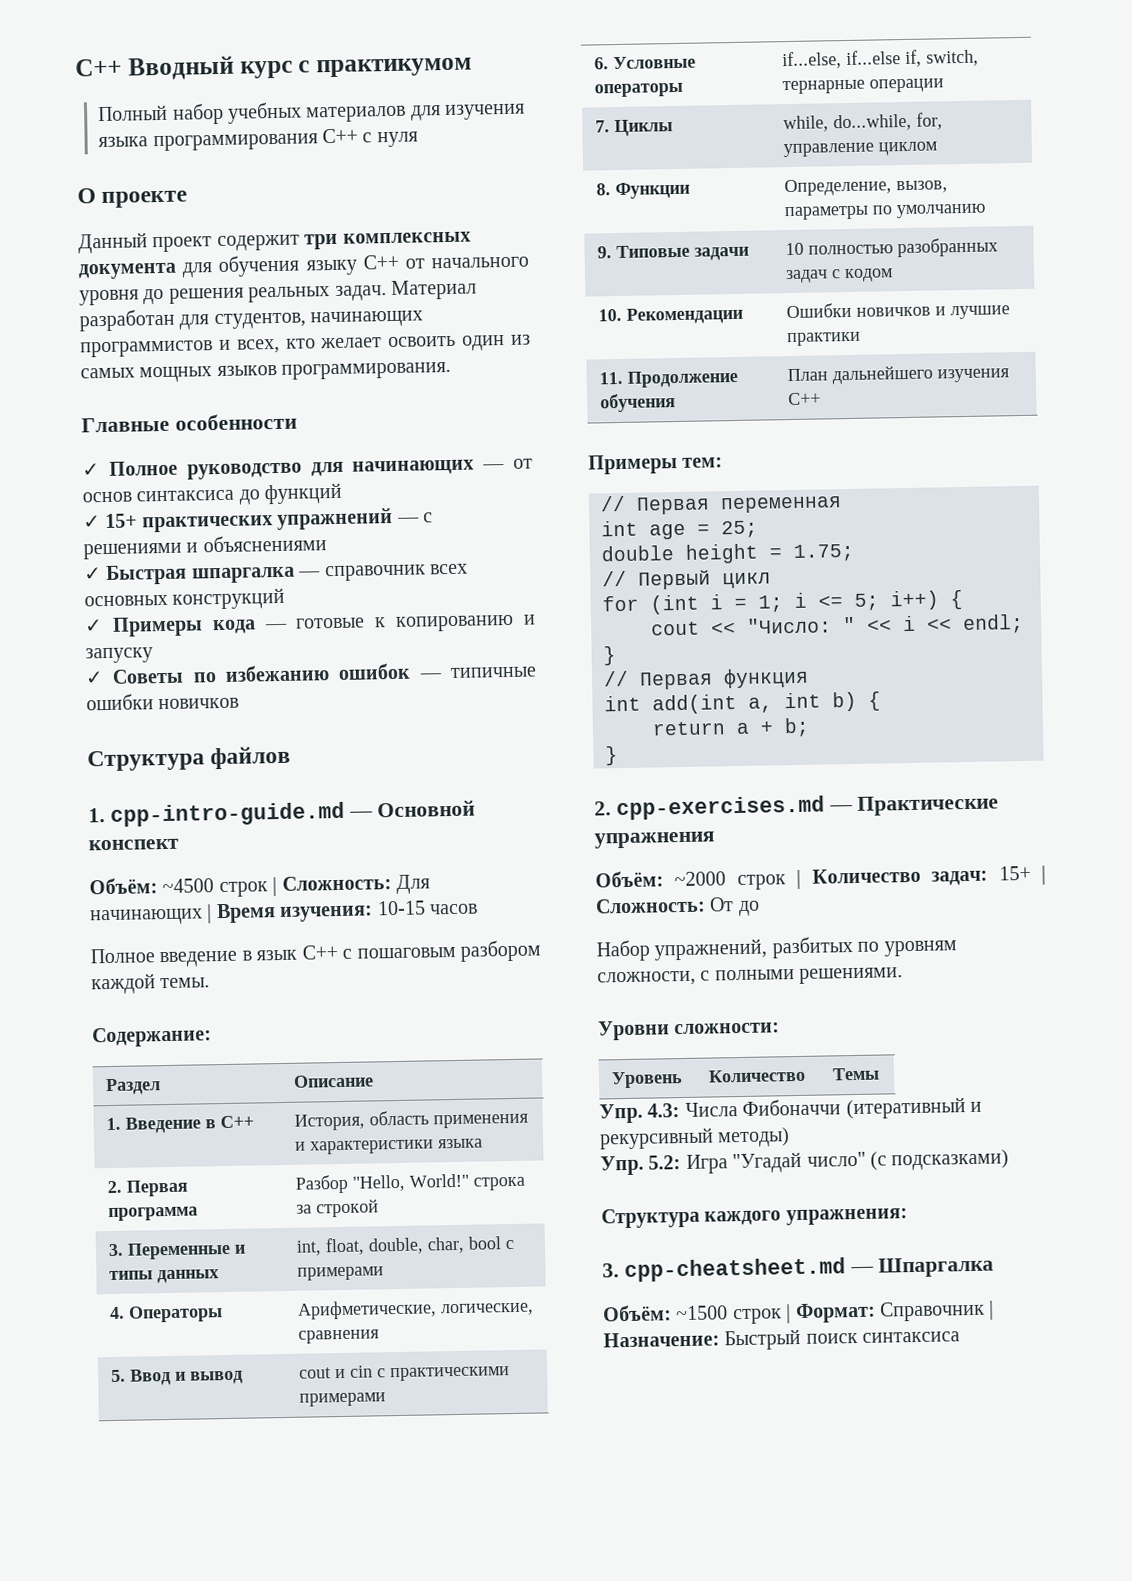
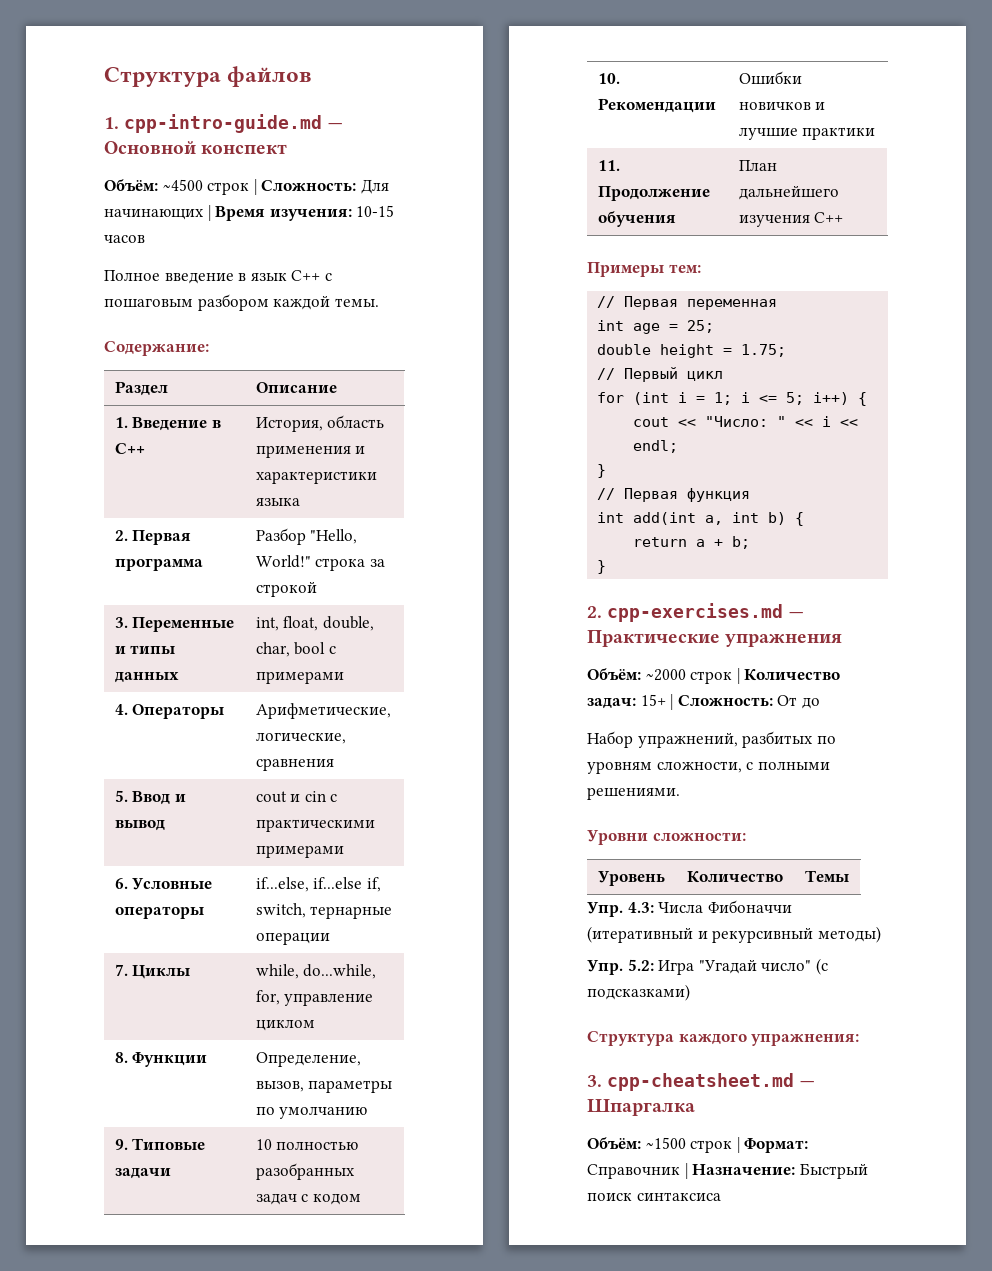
[75,55,472,81] [97,101,526,125] [98,128,418,152] [77,188,188,209] [78,231,471,254] [78,254,529,280] [79,279,477,306] [79,308,424,332] [80,334,531,358] [80,361,452,383] [81,412,297,433] [82,458,533,480] [82,482,343,505] [83,507,433,533] [83,534,327,560] [84,563,468,585] [84,587,286,610] [84,614,536,637] [85,647,153,664] [85,662,537,685] [86,693,240,711] C++ Вводный курс с практикумом // Полный набор учебных материалов для изучения языка программирования C++ с нуля // О проекте // Данный проект содержит три комплексных документа для обучения языку C++ от начального уровня до решения реальных задач. Материал разработан для студентов, начинающих программистов и всех, кто желает освоить один из самых мощных языков программирования. // Главные особенности // ✓ Полное руководство для начинающих — от основ синтаксиса до функций // ✓ 15+ практических упражнений — с решениями и объяснениями // ✓ Быстрая шпаргалка — справочник всех основных конструкций // ✓ Примеры кода — готовые к копированию и запуску // ✓ Советы по избежанию ошибок — типичные ошибки новичков // -> (104, 77) none

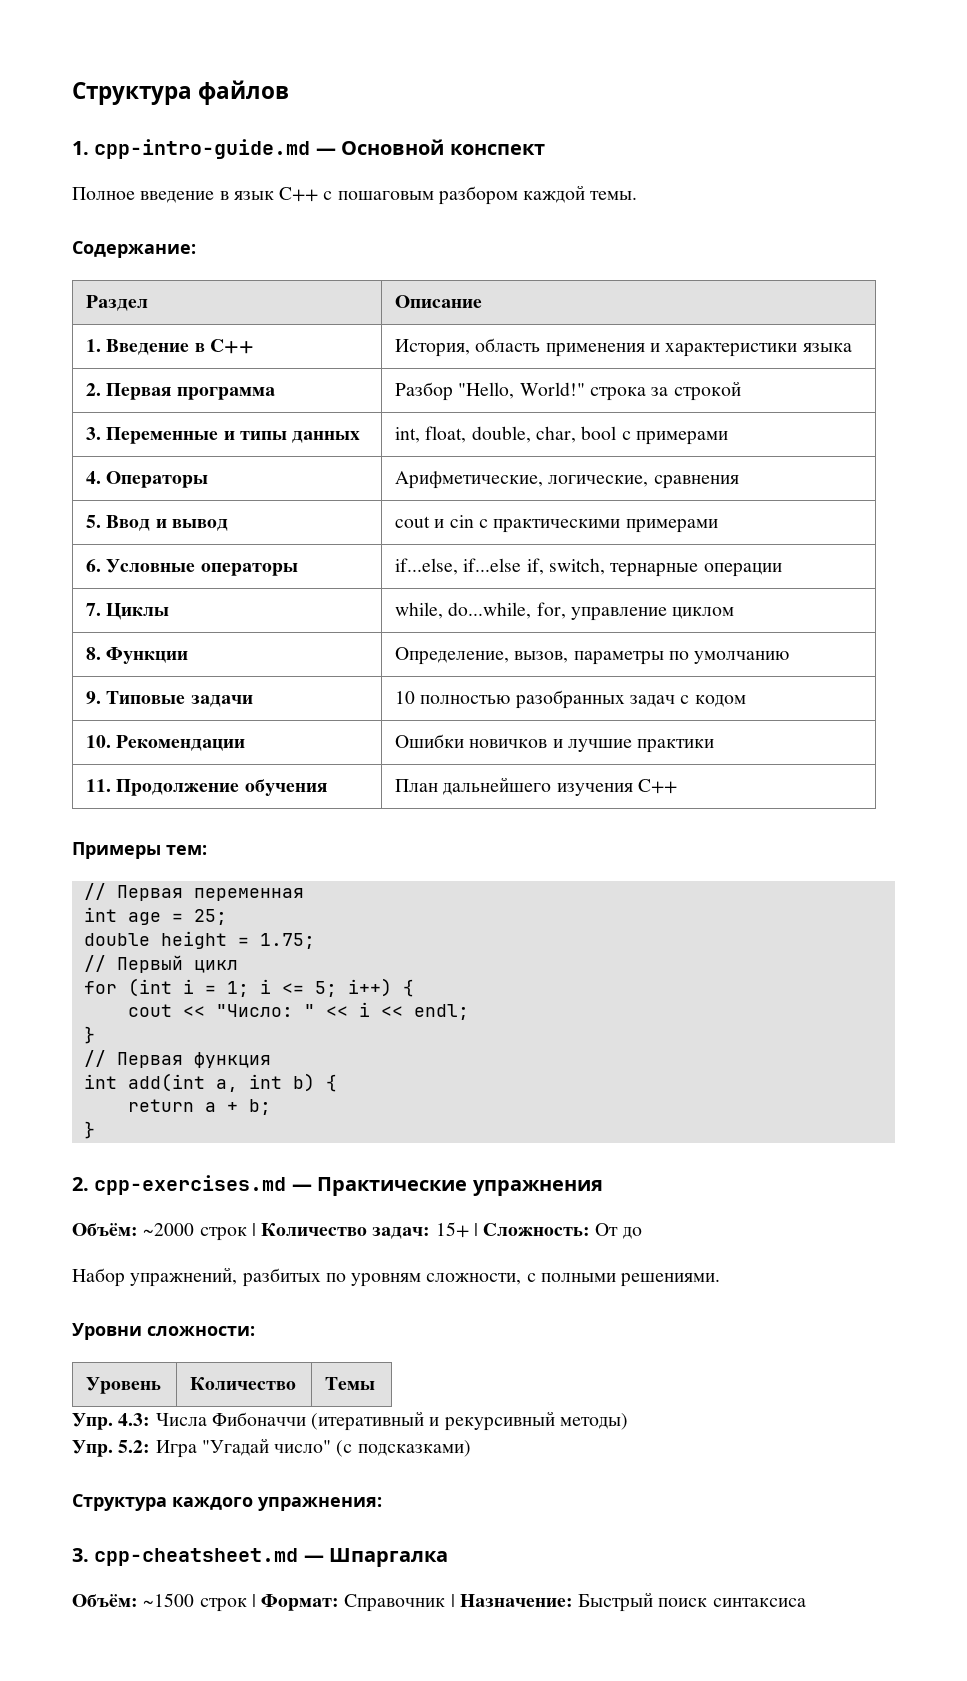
[104,179,389,195] [104,205,395,221] [104,235,145,243] // Объём: ~4500 строк | Сложность: Для начинающих | Время изучения: 10-15 часов -> (545, 149) none

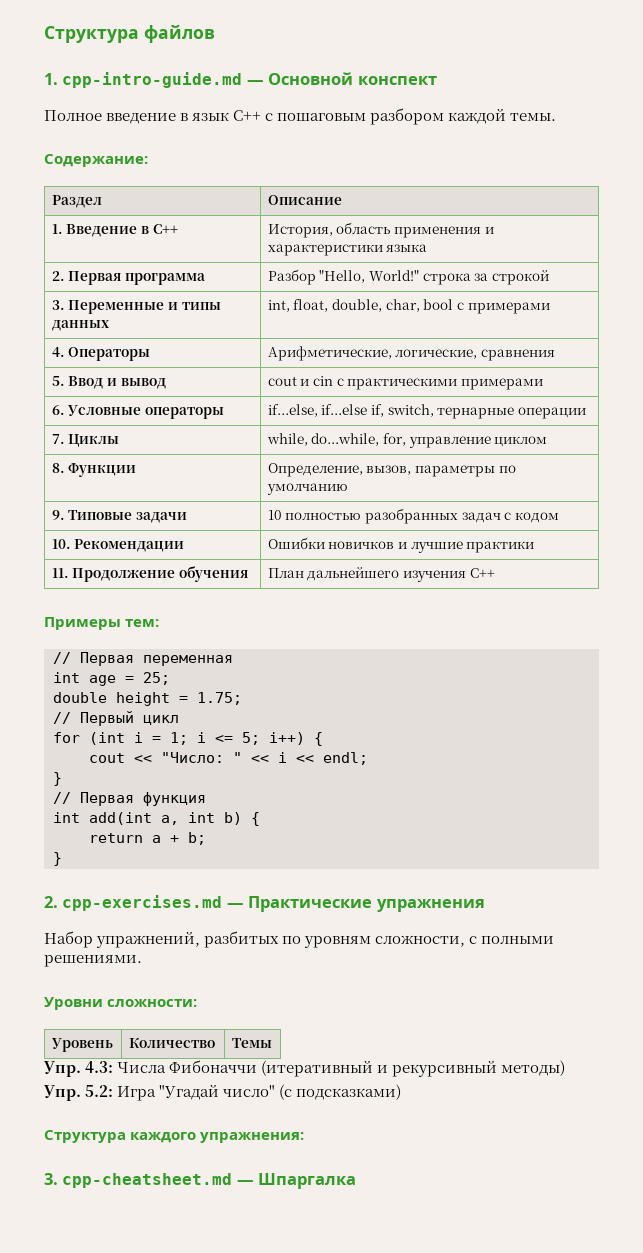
[72,1222,642,1241] // Объём: ~2000 строк | Количество задач: 15+ | Сложность: От до -> (485, 905) none
[72,1592,806,1612] // Объём: ~1500 строк | Формат: Справочник | Назначение: Быстрый поиск синтаксиса -> (357, 1181) none

